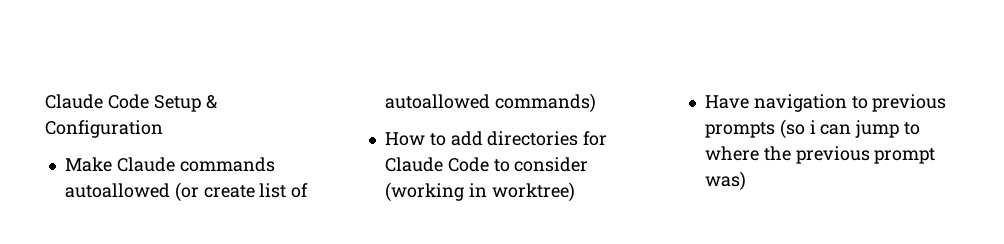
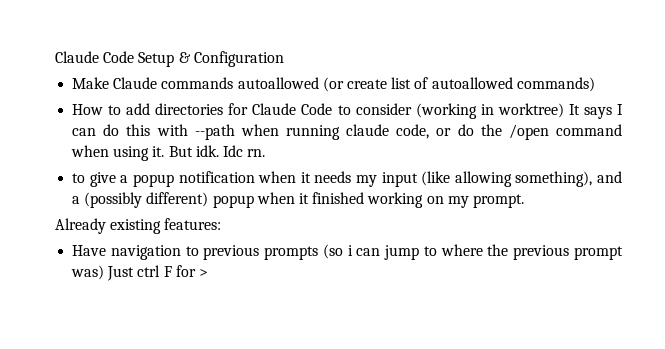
(575, 192) none -> [568,104,623,119] [72,124,622,140] [71,145,266,161] [72,171,623,187] [72,192,524,208] [55,218,222,234] It says I can do this with --path when running claude code, or do the /open command when using it. But idk. Idc rn. // to give a popup notification when it needs my input (like allowing something), and a (possibly different) popup when it finished working on my prompt. // Already existing features:
(746, 181) none -> [107,265,208,281] Just ctrl F for >

